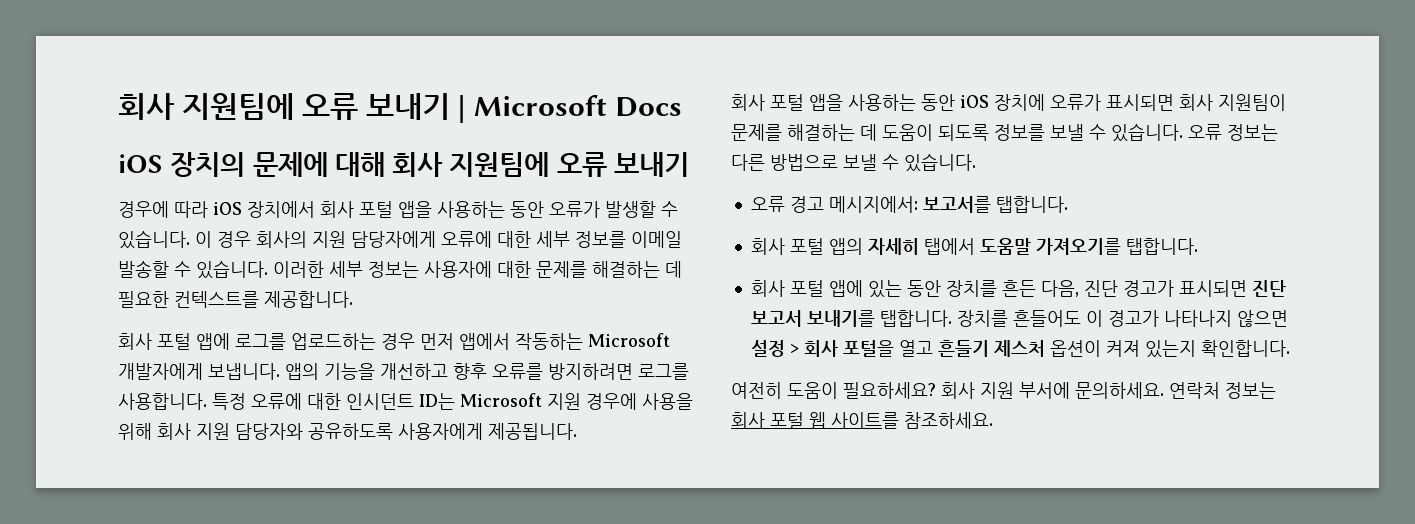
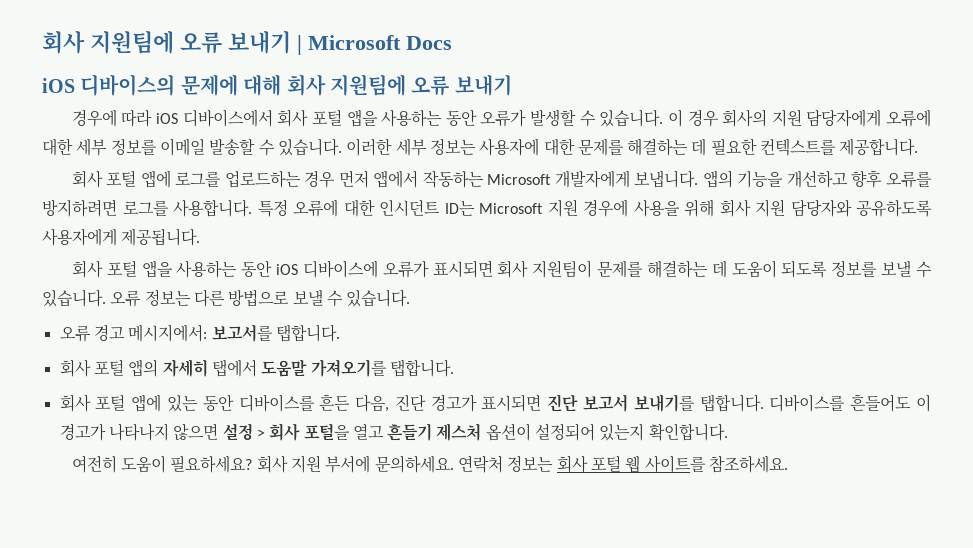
[170,152,246,177] 장치의 -> [80,74,176,96] 디바이스의
[247,201,315,218] 장치에서 -> [182,109,273,127] 디바이스에서
[994,94,1045,111] 장치에 -> [302,260,378,278] 디바이스에
[945,280,997,297] 장치를 -> [238,394,315,412] 디바이스를
[956,310,1008,327] 장치를 -> [769,394,846,412] 디바이스를
[1105,340,1140,357] 켜져 -> [535,423,596,441] 설정되어

